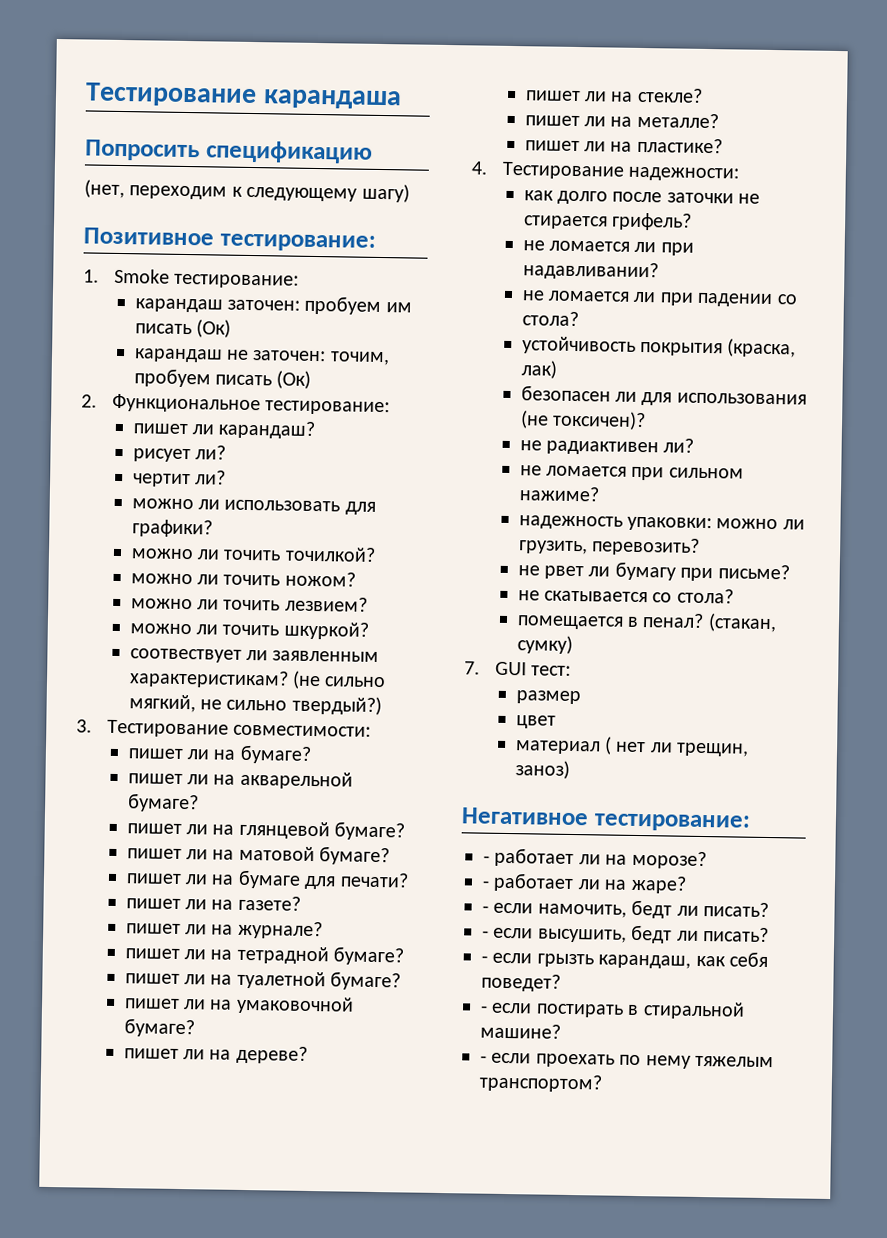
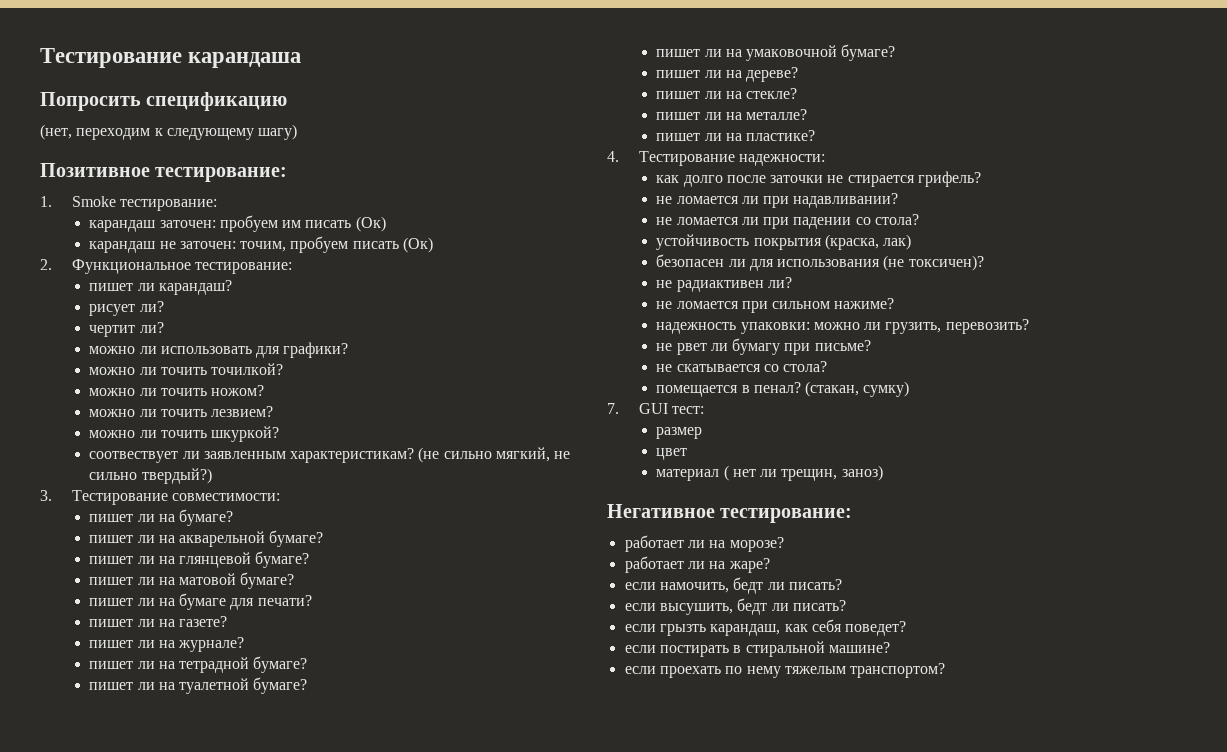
[483,855,490,863] - -> (853, 515) none
[482,880,489,888] - -> (784, 544) none
[482,905,489,913] - -> (770, 565) none
[482,930,489,938] - -> (842, 584) none
[481,955,488,963] - -> (846, 605) none
[480,1005,488,1013] - -> (907, 628) none
[480,1055,487,1063] - -> (890, 647) none

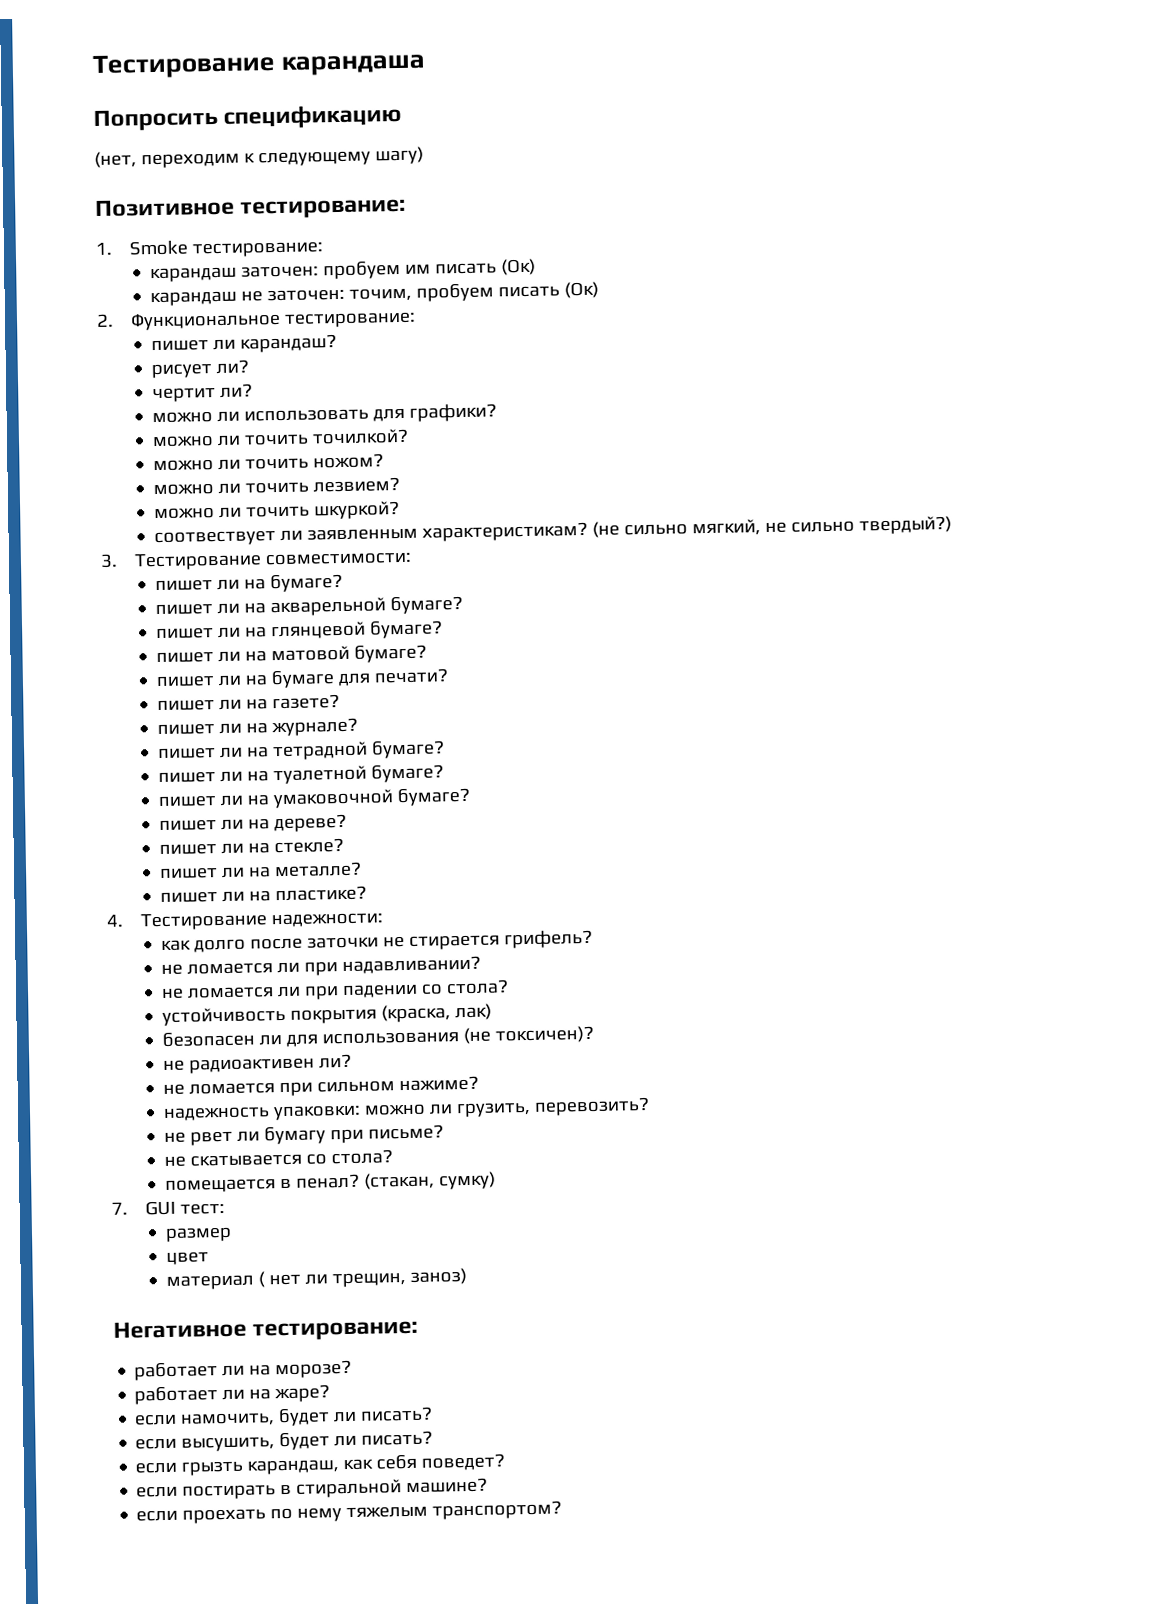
[676,280,764,292] радиактивен -> [189,1057,316,1074] радиоактивен
[733,577,764,594] бедт -> [278,1408,331,1427] будет
[737,598,768,615] бедт -> [279,1432,331,1451] будет

